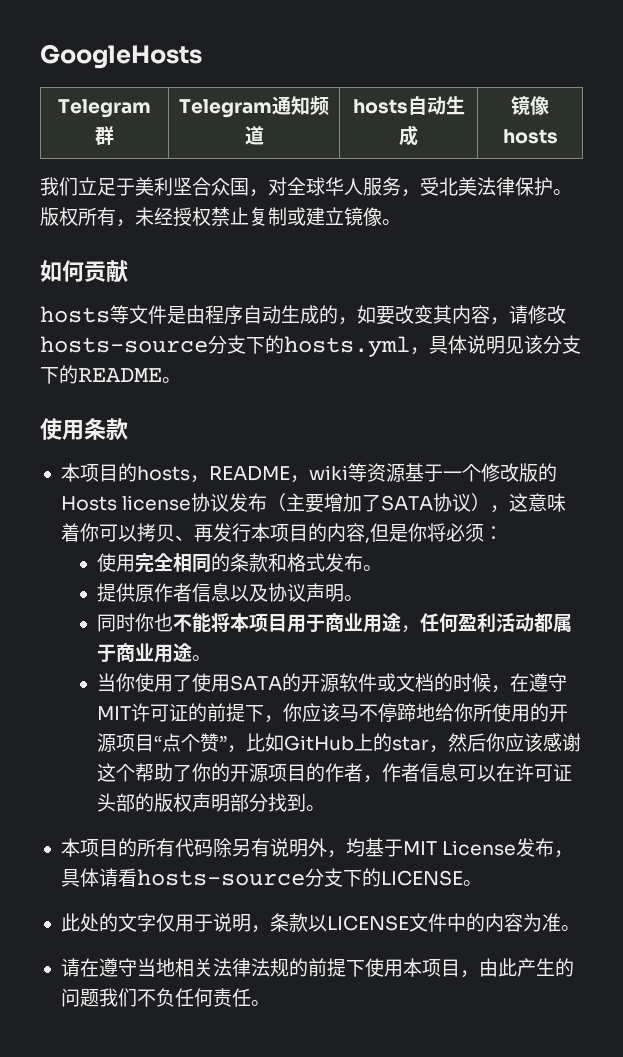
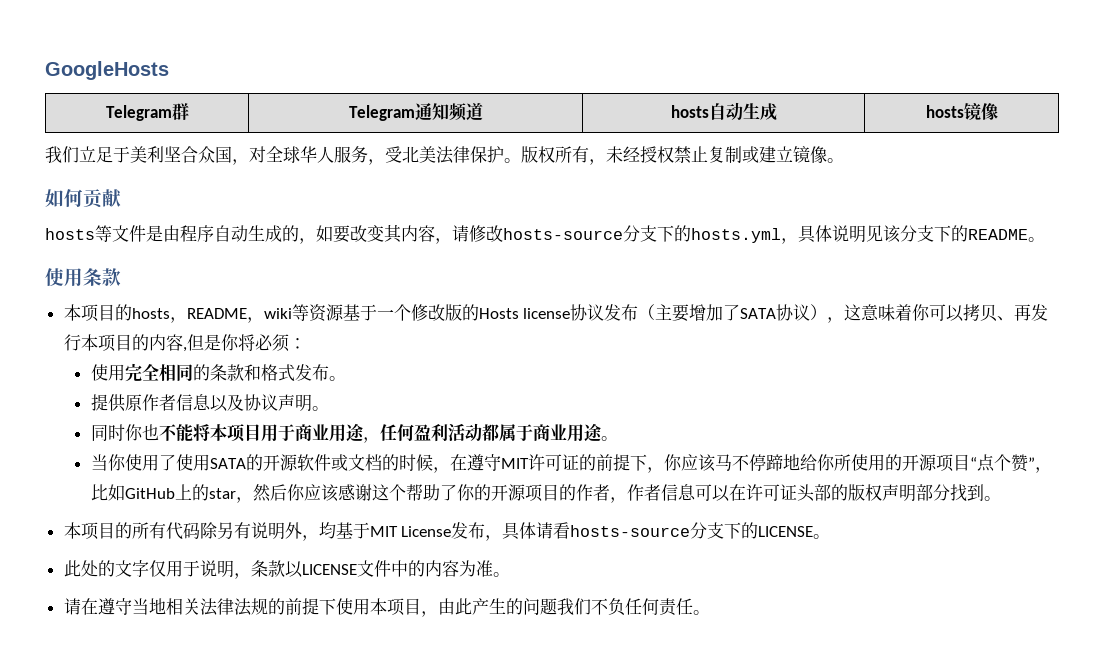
[511,95,549,115] [502,129,558,144] 镜像hosts -> [925,103,998,120] hosts镜像

